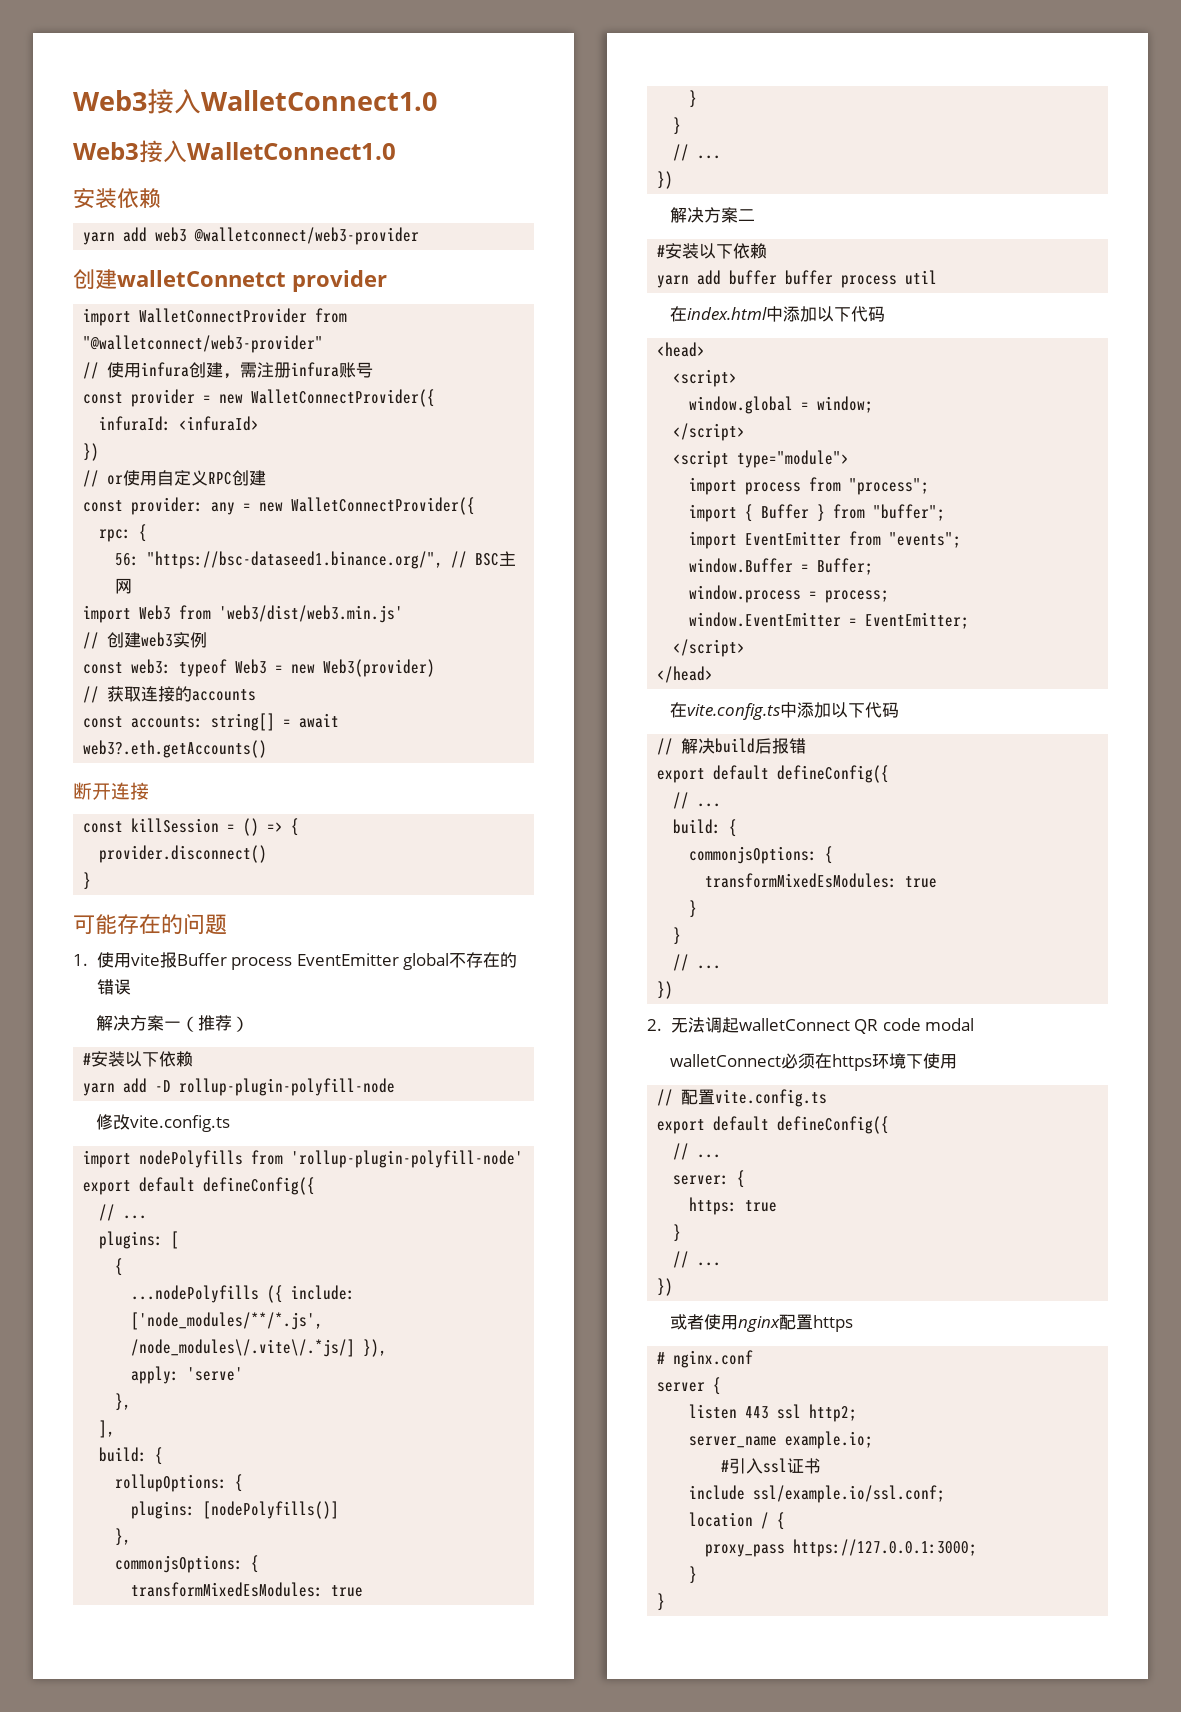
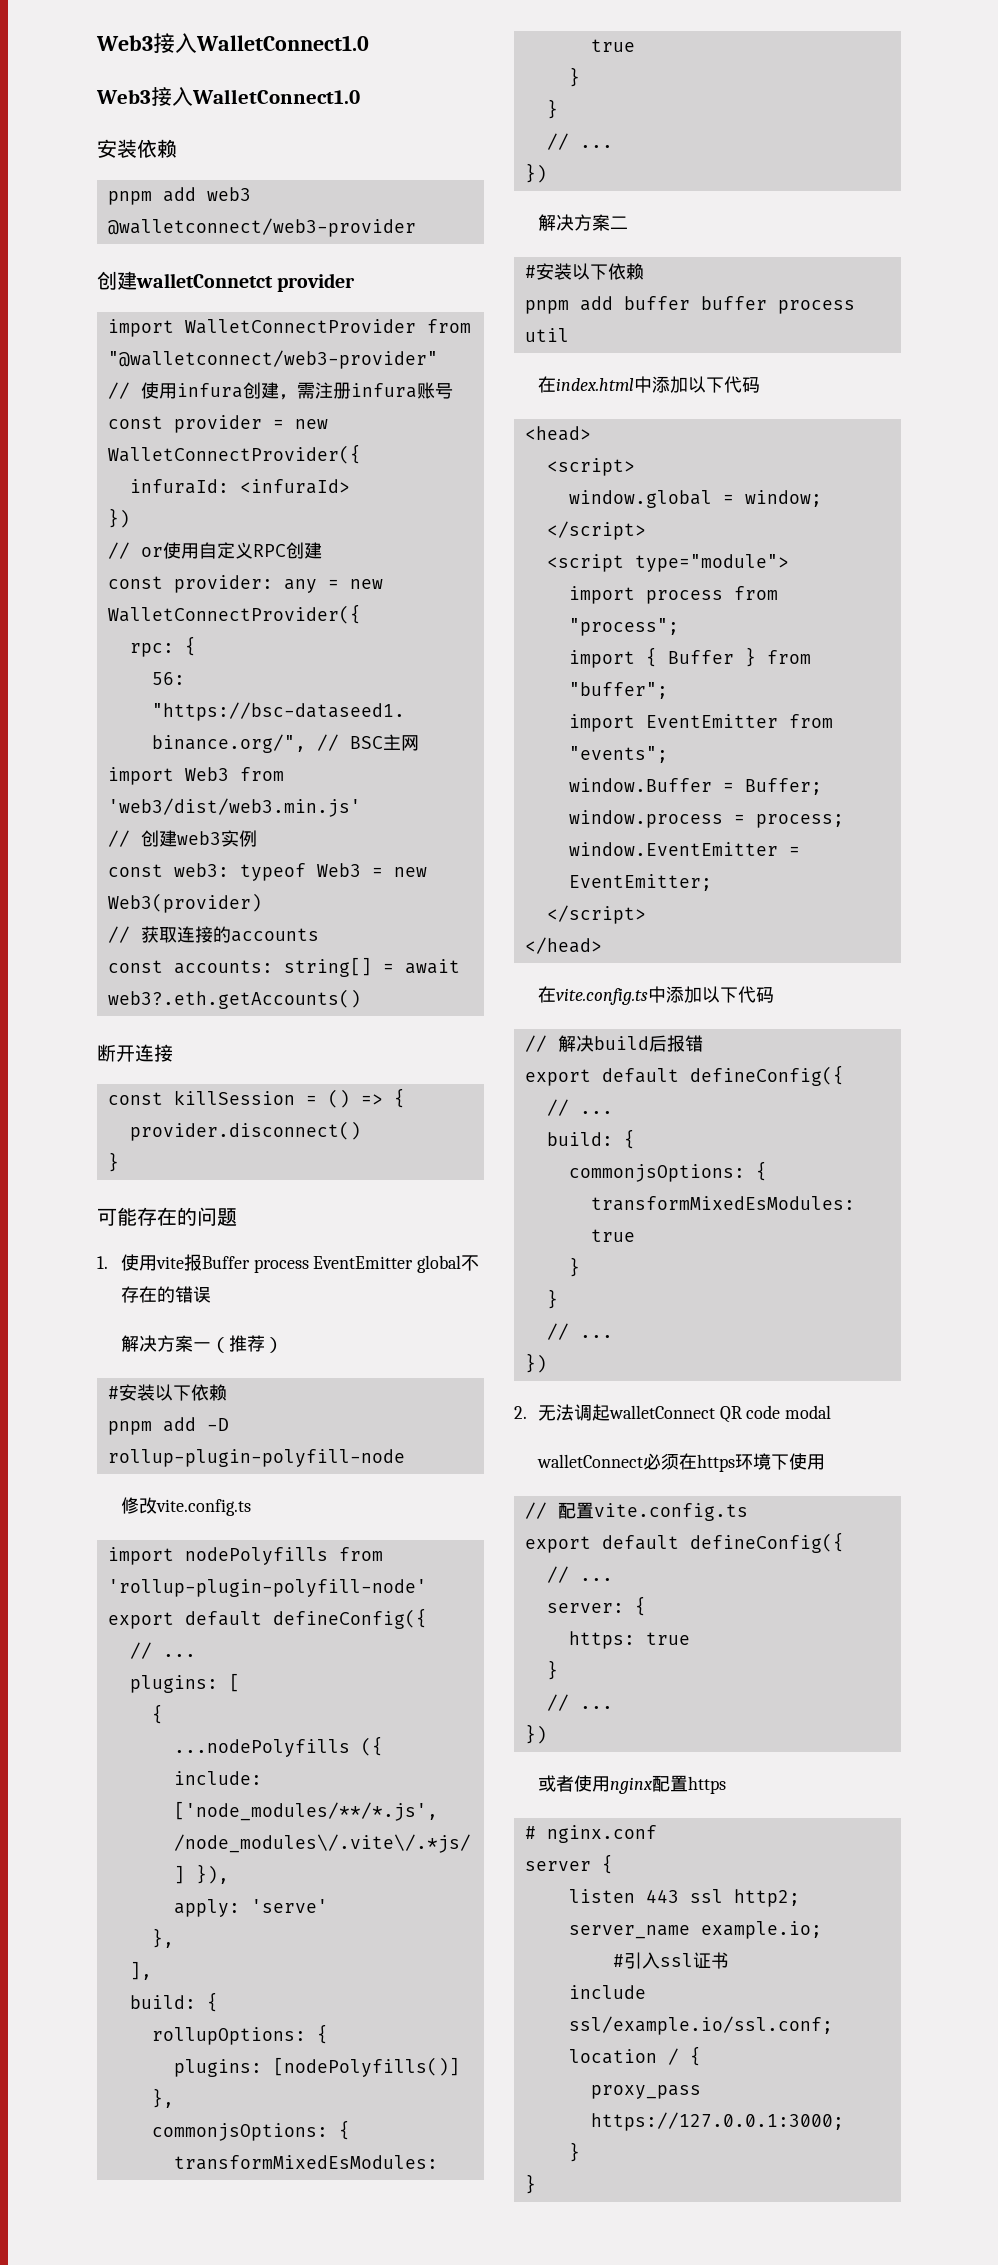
[83,232,116,245] yarn -> [107,191,152,205] pnpm
[83,1083,116,1096] yarn -> [107,1421,152,1435] pnpm
[657,275,690,288] yarn -> [524,300,569,314] pnpm

